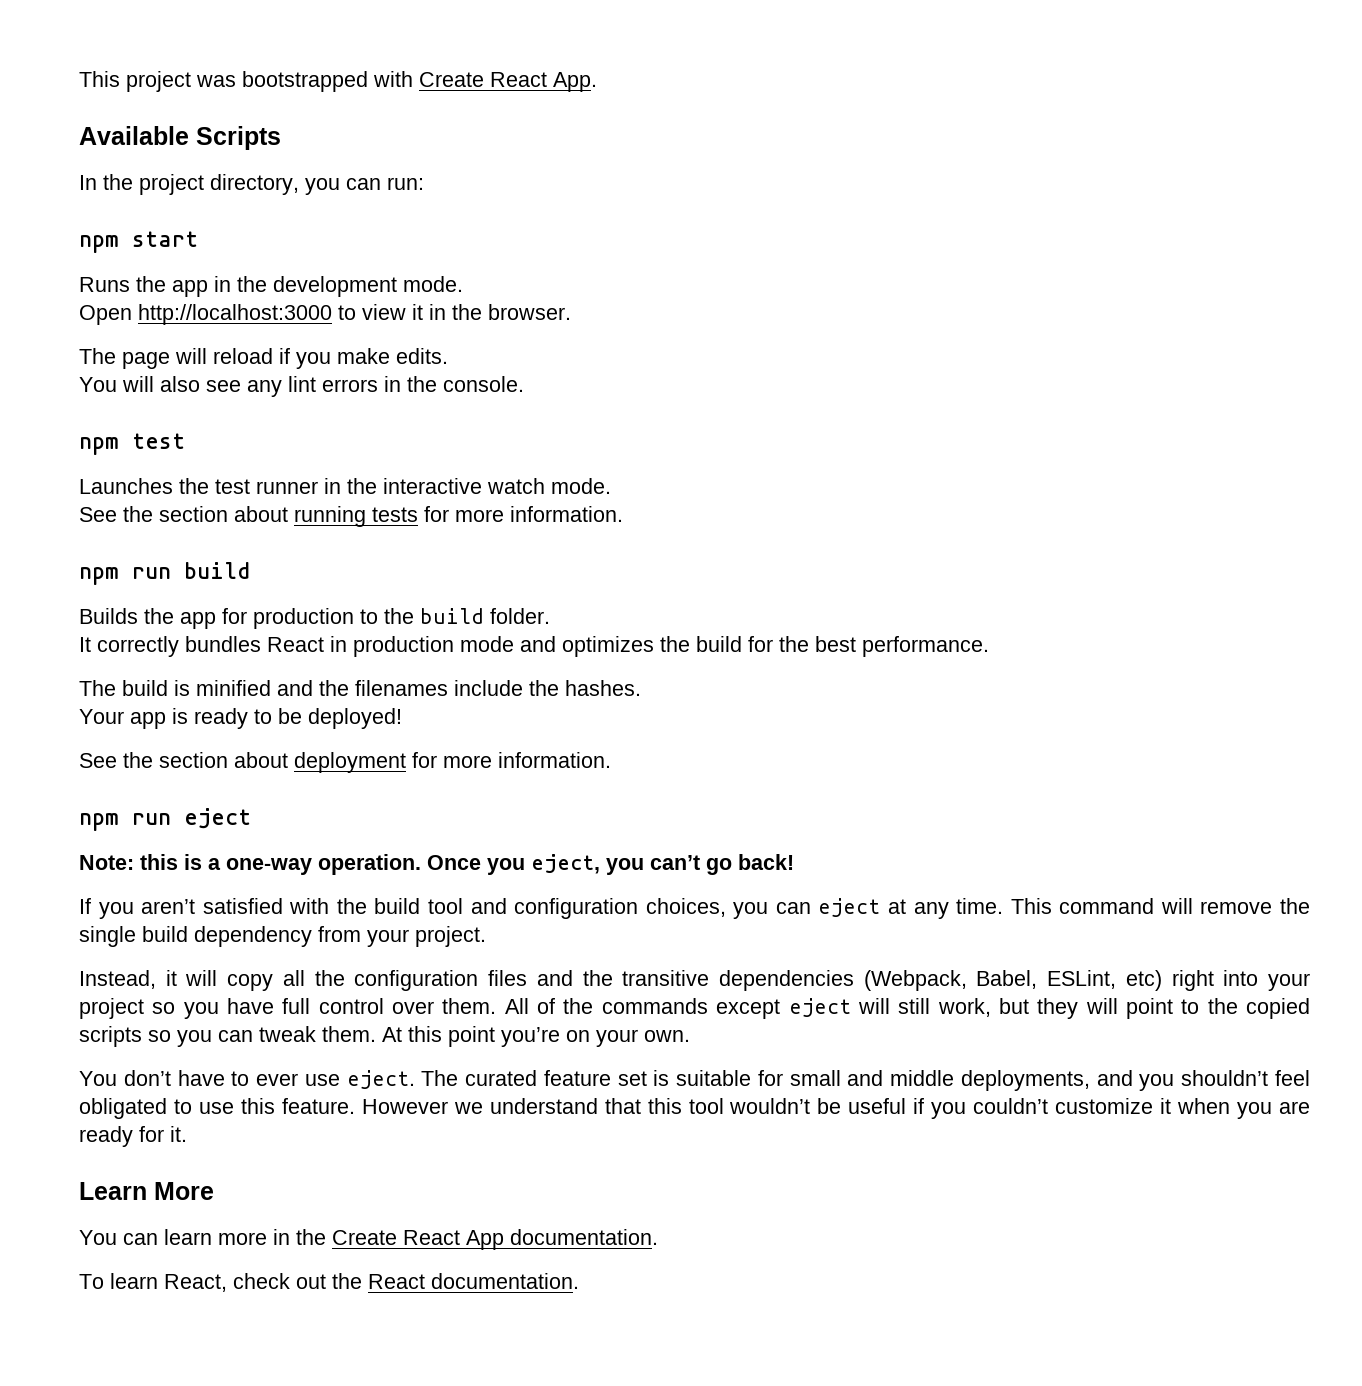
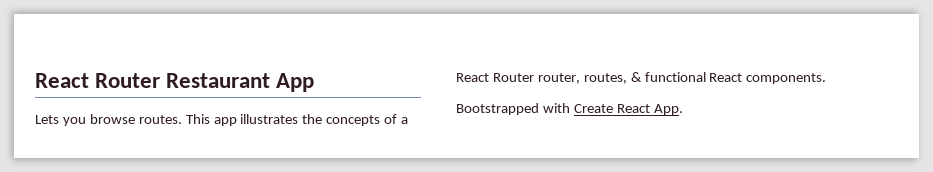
[79,71,597,92] [79,126,281,150] [79,174,424,195] [79,231,198,253] [79,276,463,297] [79,304,571,325] [79,348,448,369] [79,376,524,397] [79,433,185,455] [79,478,611,494] [79,506,623,527] [79,562,250,585] [79,608,550,629] [79,636,989,657] [79,680,641,696] [79,708,402,729] [79,752,611,773] [79,808,251,831] [79,854,794,875] [79,898,1311,919] [79,926,486,947] [79,970,1310,991] [79,998,1310,1019] [79,1026,690,1047] [79,1070,1311,1091] [79,1098,1311,1119] [79,1126,187,1147] [79,1182,214,1200] [79,1229,658,1250] [79,1273,579,1292] This project was bootstrapped with Create React App. // Available Scripts // In the project directory, you can run: // npm start // Runs the app in the development mode. // Open http://localhost:3000 to view it in the browser. // The page will reload if you make edits. // You will also see any lint errors in the console. // npm test // Launches the test runner in the interactive watch mode. // See the section about running tests for more information. // npm run build // Builds the app for production to the build folder. // It correctly bundles React in production mode and optimizes the build for the best performance. // The build is minified and the filenames include the hashes. // Your app is ready to be deployed! // See the section about deployment for more information. // npm run eject // Note: this is a one-way operation. Once you eject, you can’t go back! // If you aren’t satisfied with the build tool and configuration choices, you can eject at any time. This command will remove the single build dependency from your project. // Instead, it will copy all the configuration files and the transitive dependencies (Webpack, Babel, ESLint, etc) right into your project so you have full control over them. All of the commands except eject will still work, but they will point to the copied scripts so you can tweak them. At this point you’re on your own. // You don’t have to ever use eject. The curated feature set is suitable for small and middle deployments, and you shouldn’t feel obligated to use this feature. However we understand that this tool wouldn’t be useful if you couldn’t customize it when you are ready for it. // Learn More // You can learn more in the Create React App documentation. // To learn React, check out the React documentation. -> [35,73,315,92] [35,114,409,126] [456,72,827,84] [456,103,683,115] React Router Restaurant App // Lets you browse routes. This app illustrates the concepts of a React Router router, routes, & functional React components. // Bootstrapped with Create React App.

